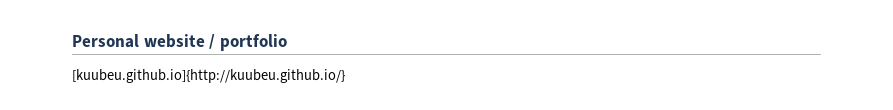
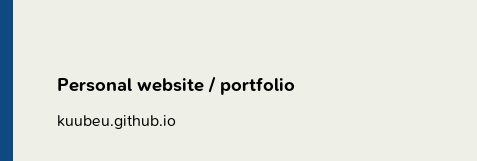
[72,69,345,83] [kuubeu.github.io]{http://kuubeu.github.io/} -> [57,115,176,129] kuubeu.github.io

